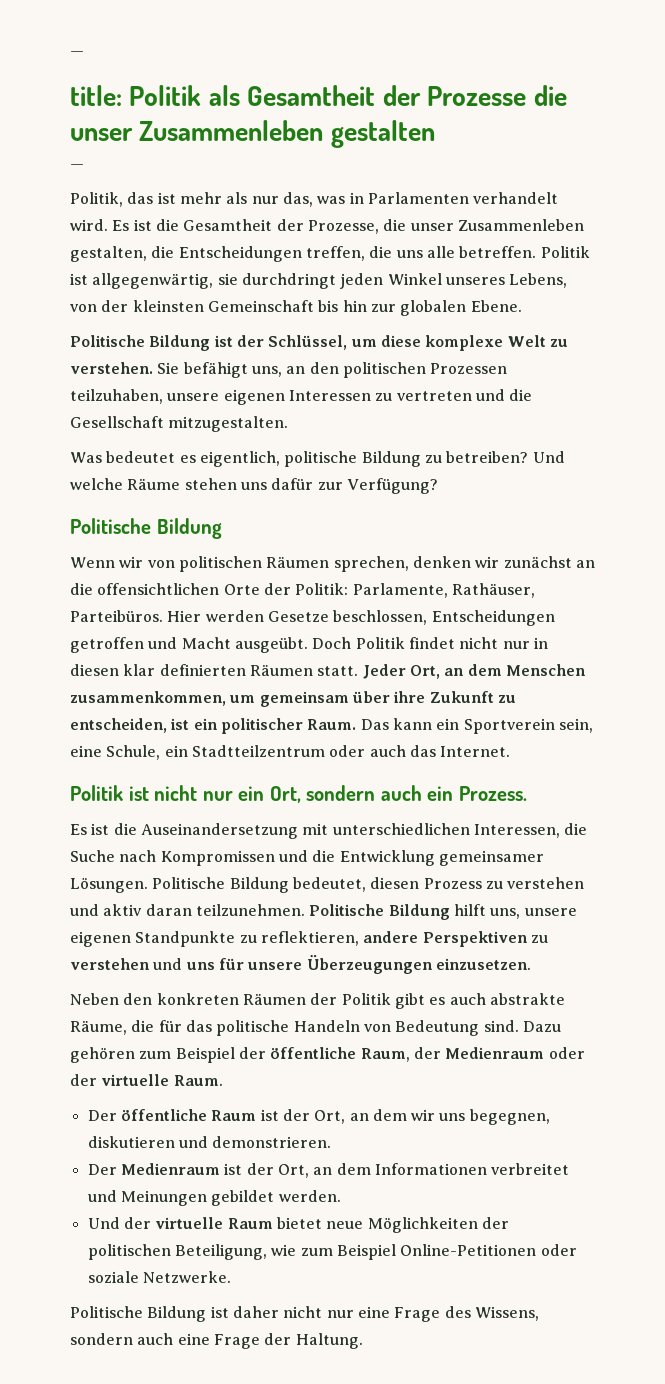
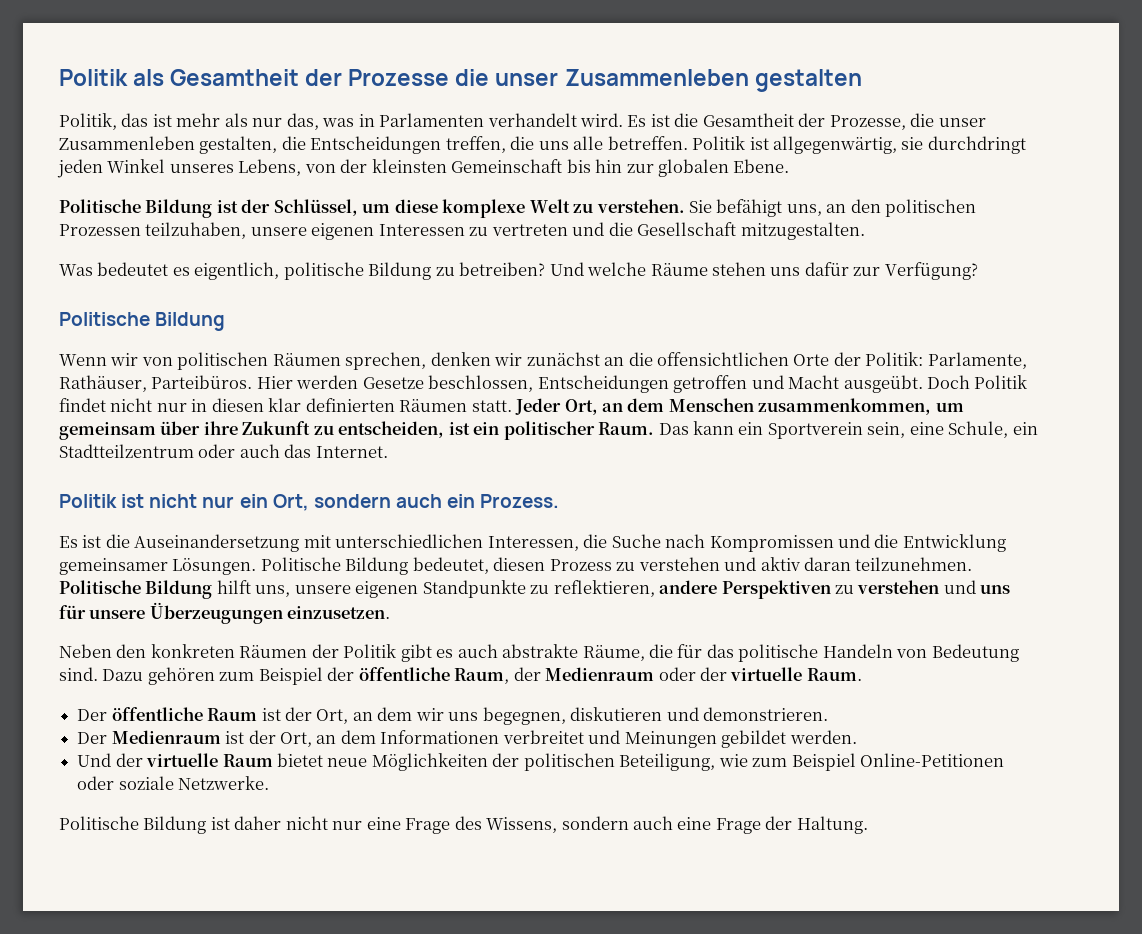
[70,51,84,56] [70,85,122,106] — // title: -> (59, 77) none
[70,164,84,169] // — -> (862, 80) none

